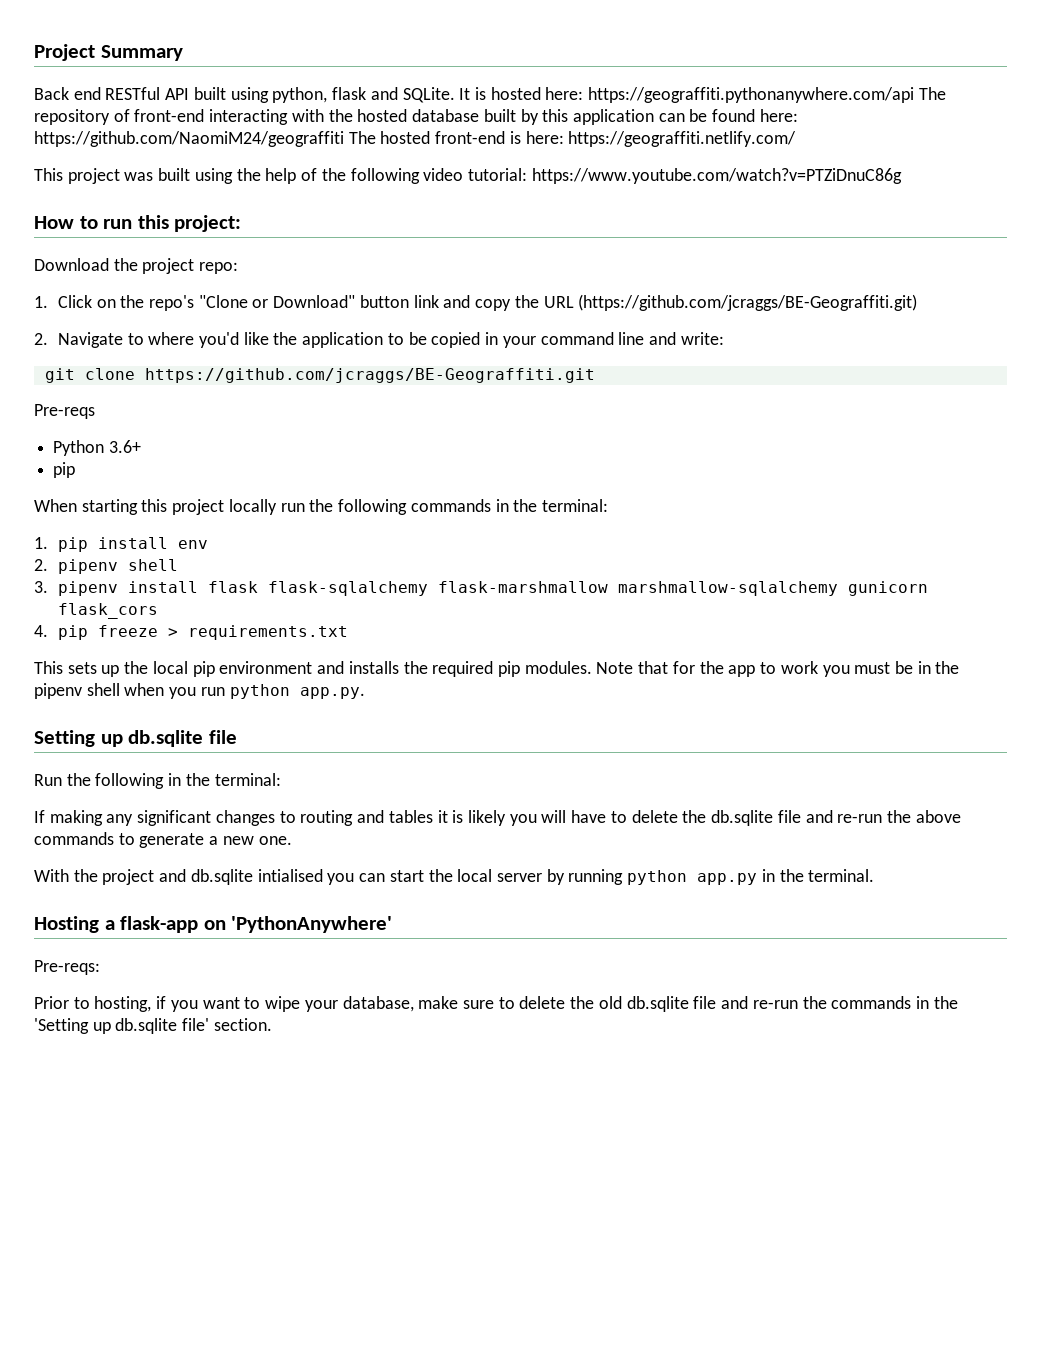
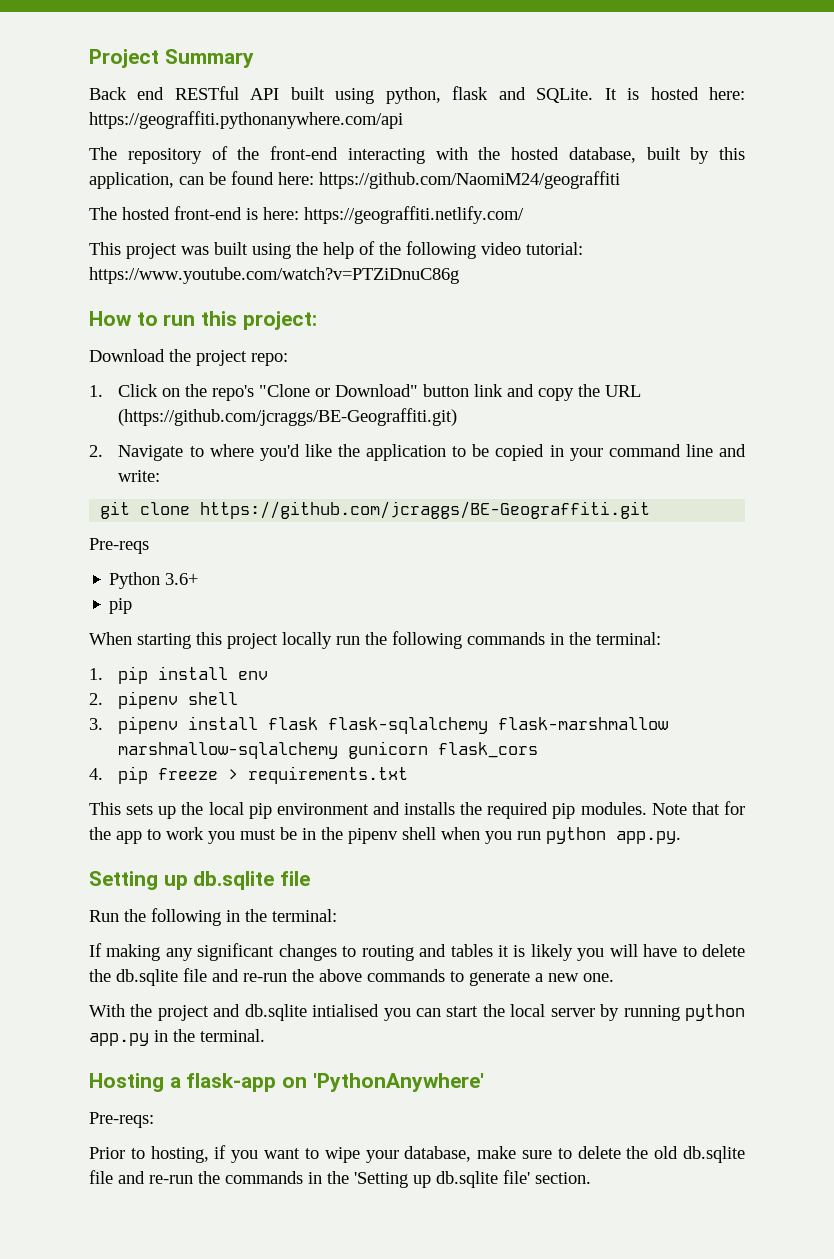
(915, 95) none -> (403, 120) //
(130, 115) none -> [237,147,260,160] the
[412,109,480,122] database -> [568,147,636,163] database,
[572,109,654,125] application -> [89,172,174,189] application,
(344, 139) none -> (620, 180) //

